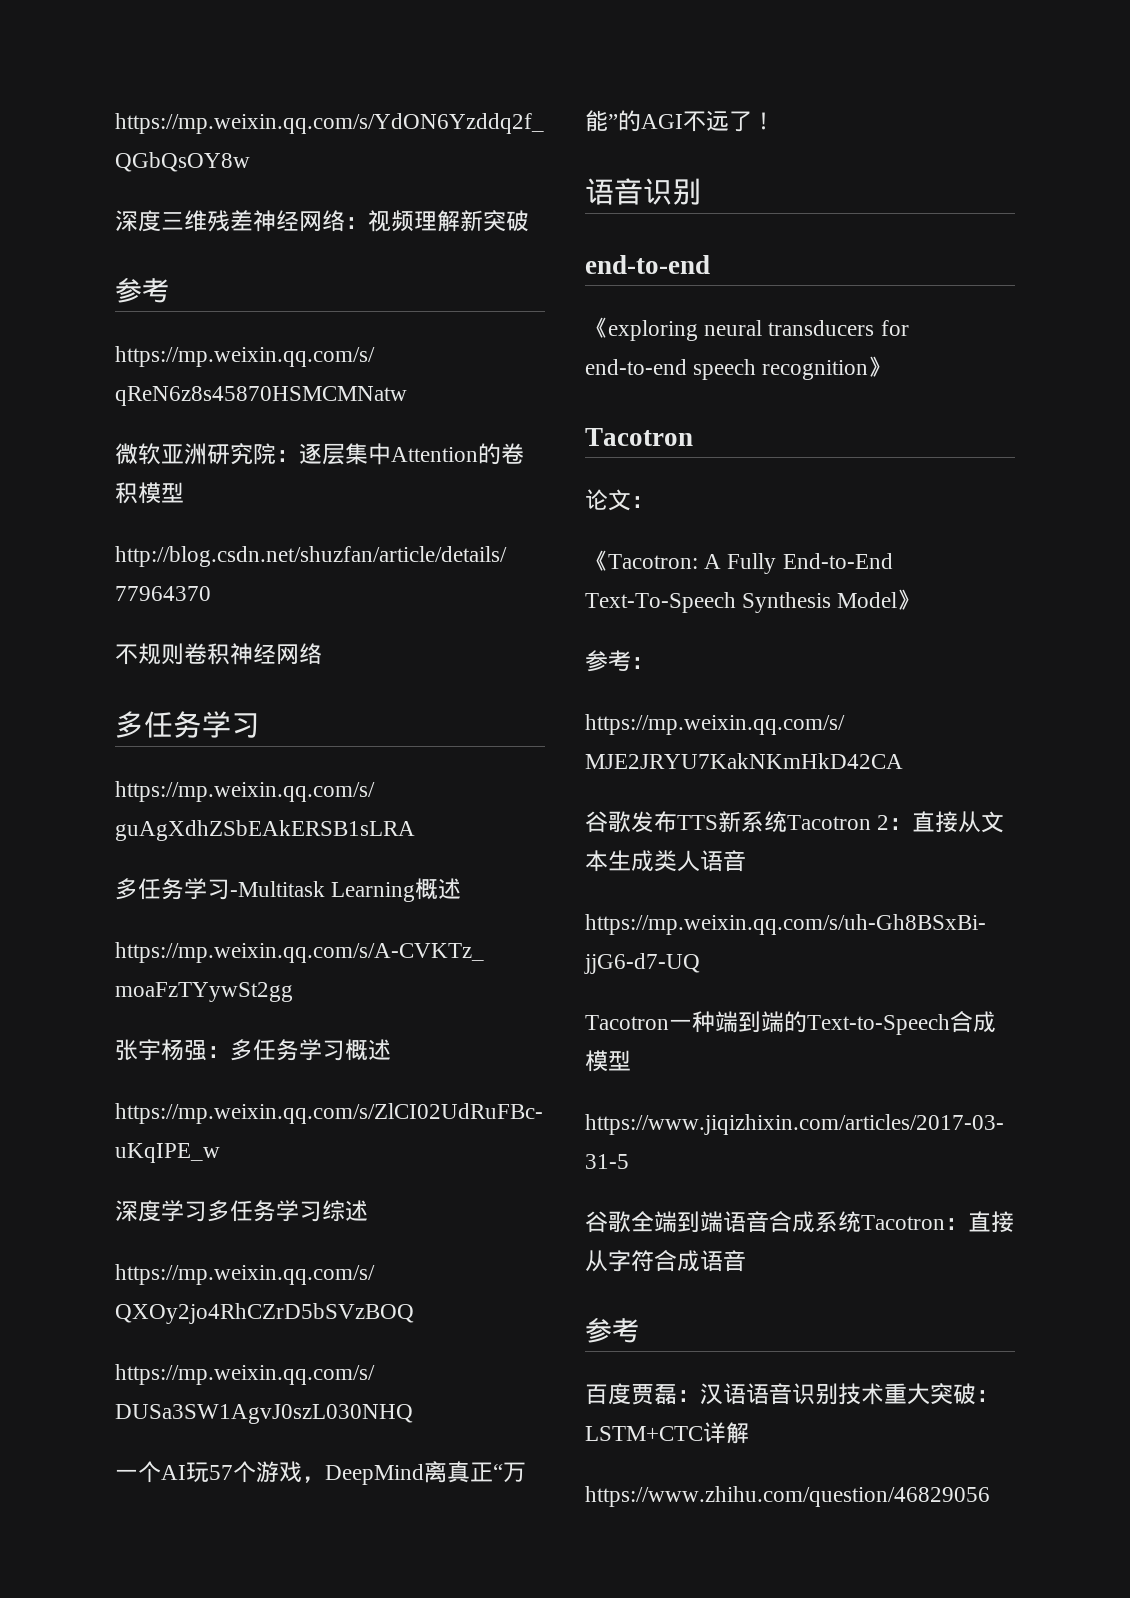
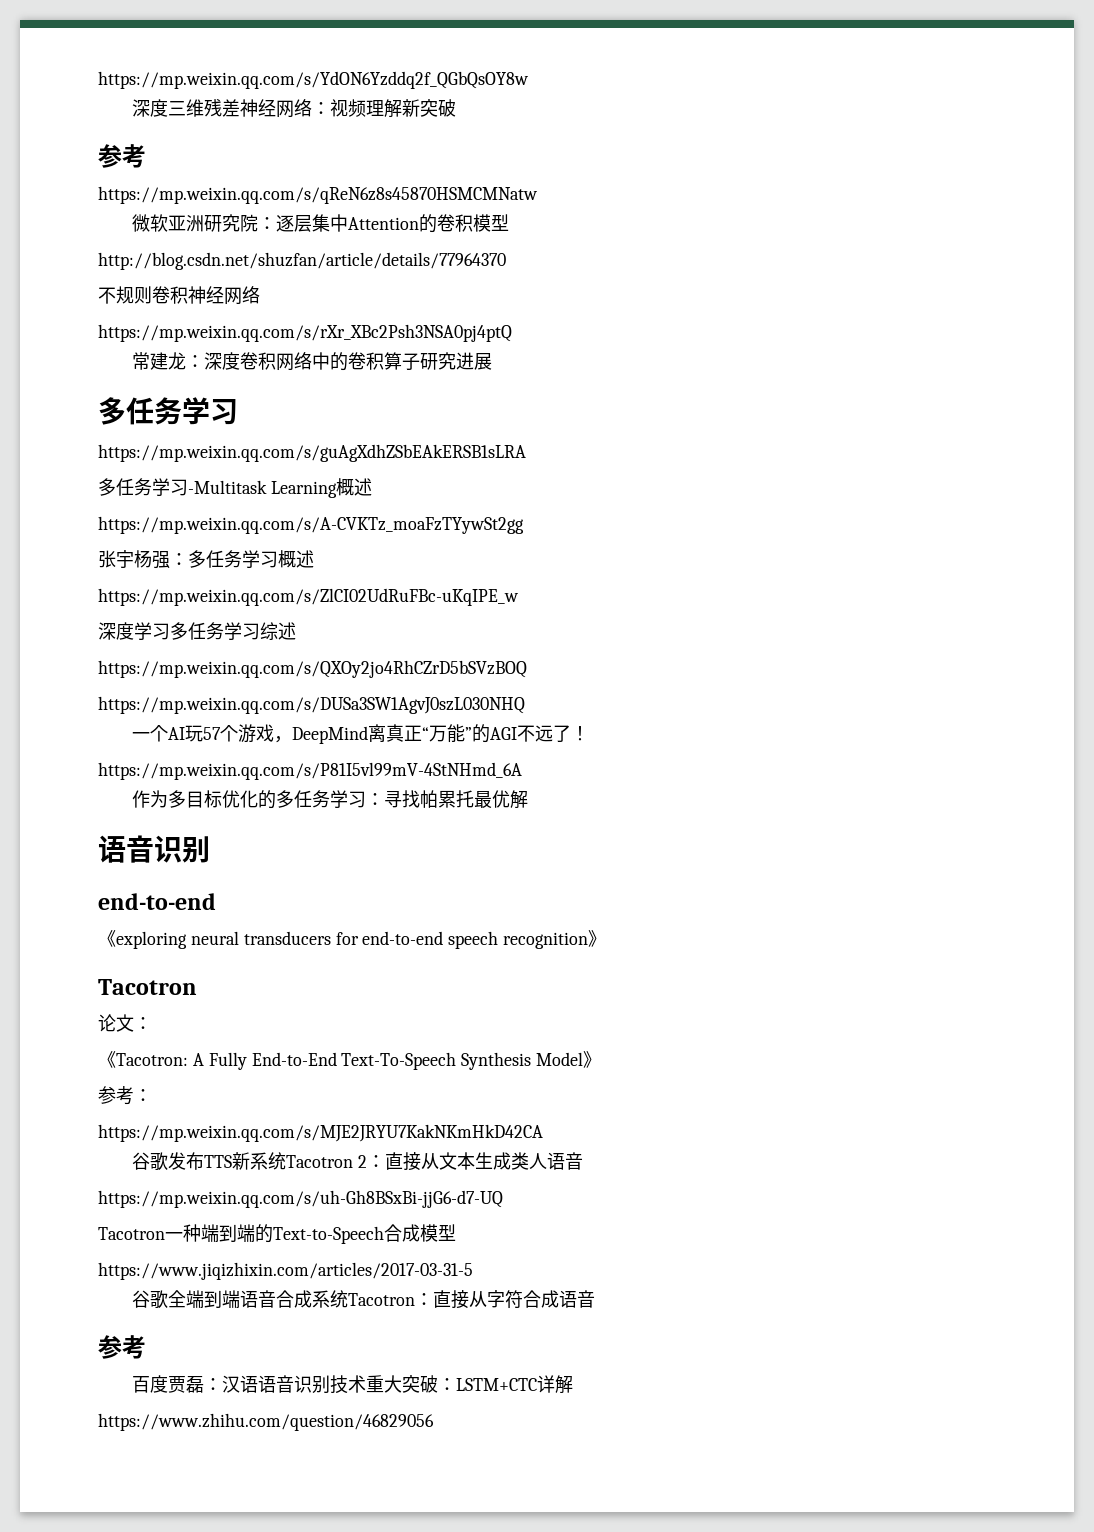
(322, 654) none -> [98,324,512,342] [132,352,493,371] // https://mp.weixin.qq.com/s/rXr_XBc2Psh3NSA0pj4ptQ // 常建龙：深度卷积网络中的卷积算子研究进展
(775, 121) none -> [98,762,522,780] [132,790,529,809] // https://mp.weixin.qq.com/s/P81I5vl99mV-4StNHmd_6A // 作为多目标优化的多任务学习：寻找帕累托最优解

